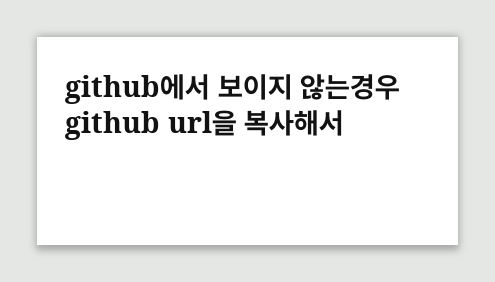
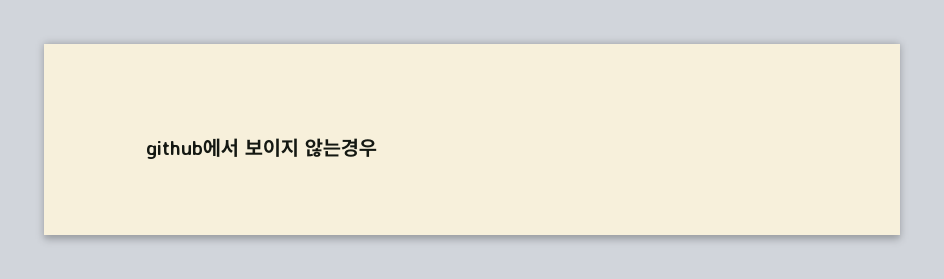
[65,110,345,140] github url을 복사해서 -> (377, 147) none

